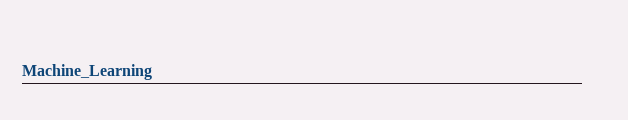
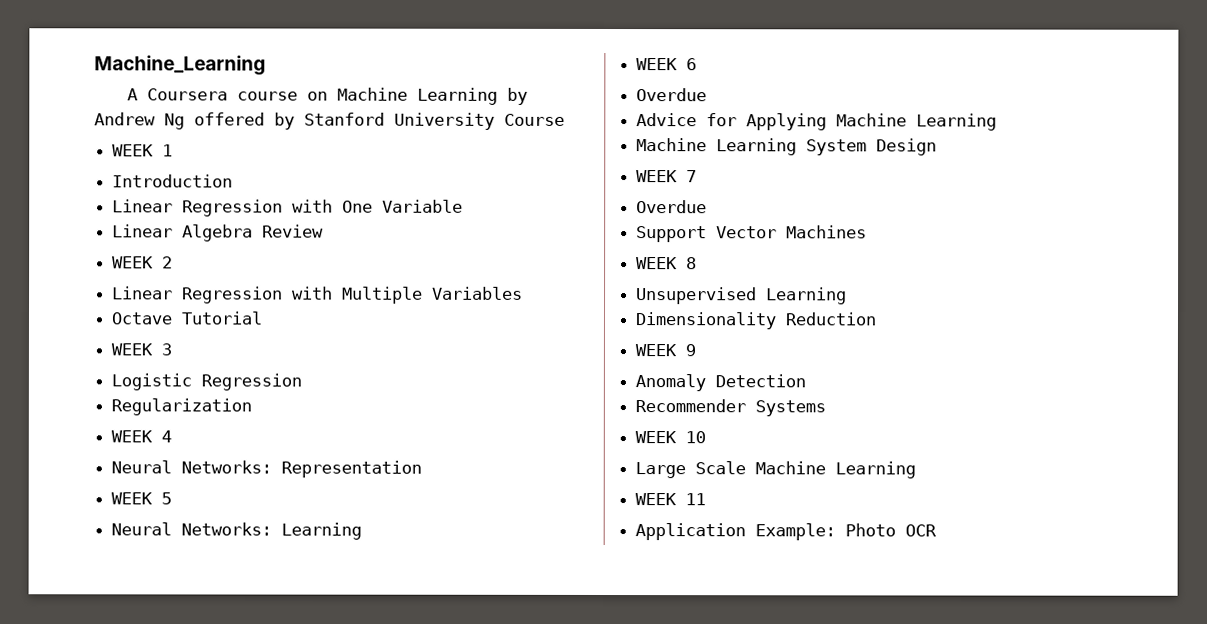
(152, 72) none -> [126,87,528,105] [94,112,565,130] [112,144,174,157] [112,174,234,188] [112,199,464,217] [112,224,325,242] [112,256,174,269] [112,286,524,304] [111,311,264,325] [111,343,173,356] [111,373,303,391] [111,398,253,416] [111,430,173,443] [111,460,423,478] [111,492,173,505] [111,522,363,540] [636,58,698,71] [636,88,708,102] [636,113,998,131] [636,138,938,156] [636,170,698,183] [636,200,708,214] [636,225,868,243] [636,257,698,270] [636,287,848,305] [635,312,877,330] [635,344,697,357] [635,374,807,392] [635,399,827,417] [635,431,707,444] [635,461,917,479] [635,493,707,506] [635,523,938,541] // A Coursera course on Machine Learning by Andrew Ng offered by Stanford University Course // WEEK 1 // Introduction // Linear Regression with One Variable // Linear Algebra Review // WEEK 2 // Linear Regression with Multiple Variables // Octave Tutorial // WEEK 3 // Logistic Regression // Regularization // WEEK 4 // Neural Networks: Representation // WEEK 5 // Neural Networks: Learning // WEEK 6 // Overdue // Advice for Applying Machine Learning // Machine Learning System Design // WEEK 7 // Overdue // Support Vector Machines // WEEK 8 // Unsupervised Learning // Dimensionality Reduction // WEEK 9 // Anomaly Detection // Recommender Systems // WEEK 10 // Large Scale Machine Learning // WEEK 11 // Application Example: Photo OCR

